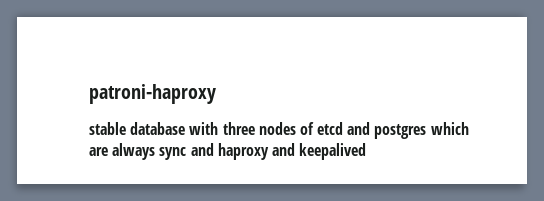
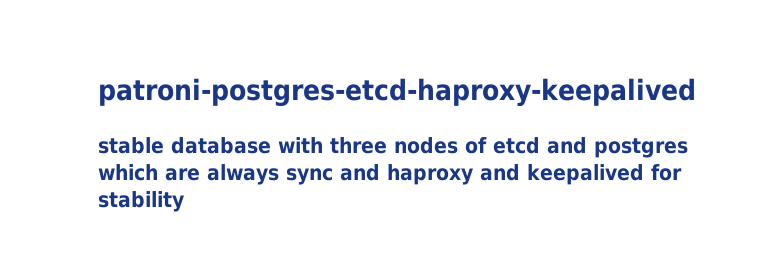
[89,84,216,104] patroni-haproxy -> [98,78,696,107] patroni-postgres-etcd-haproxy-keepalived
(367, 151) none -> [650,164,682,181] [98,191,184,212] for stability

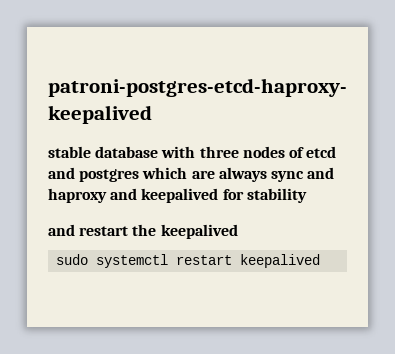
(184, 201) none -> [48,224,238,239] [56,254,321,268] // and restart the keepalived // sudo systemctl restart keepalived

